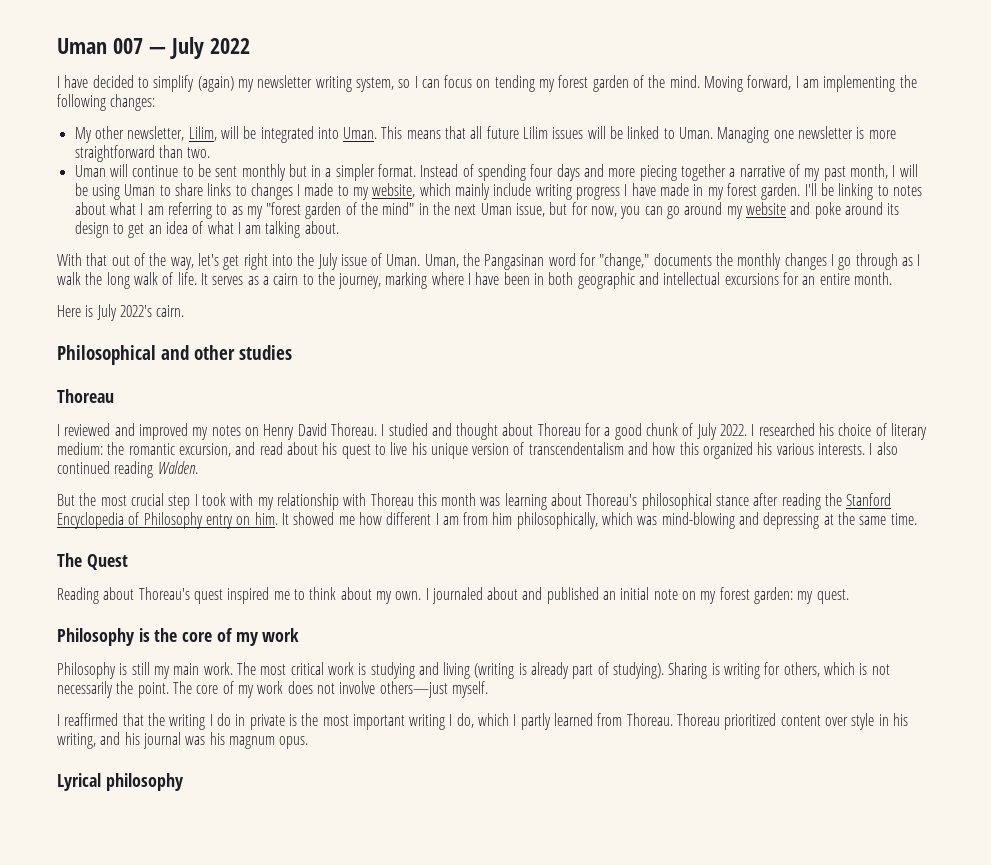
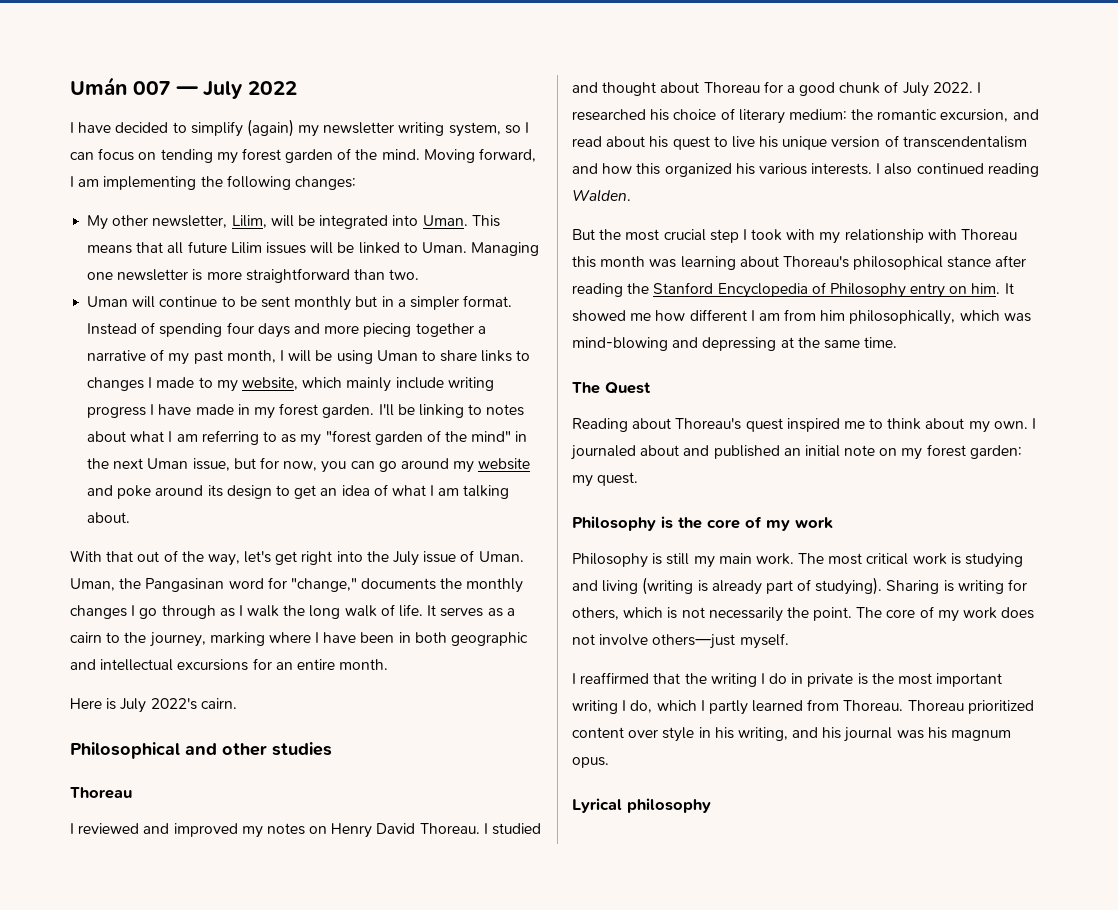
[57,38,107,54] Uman -> [70,77,127,95] Umán

